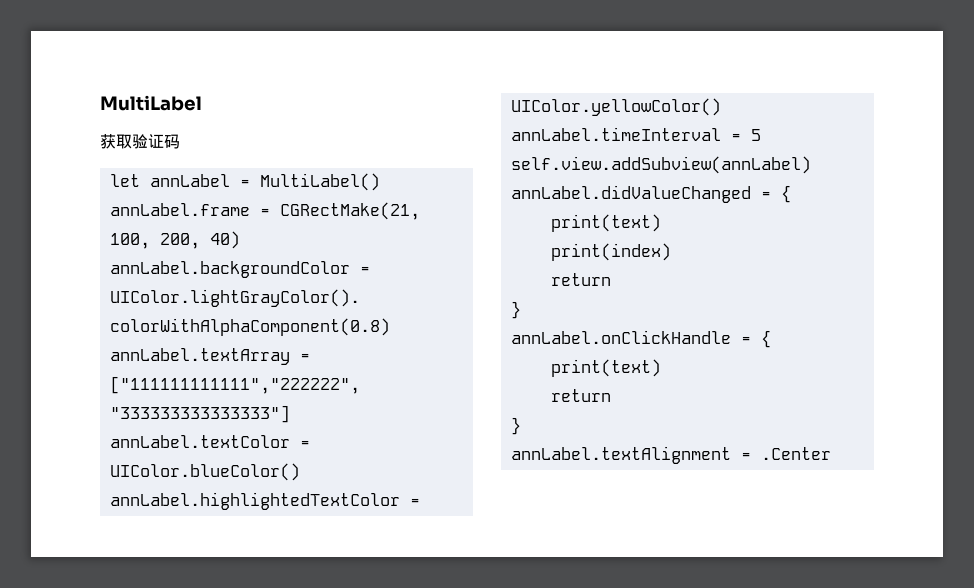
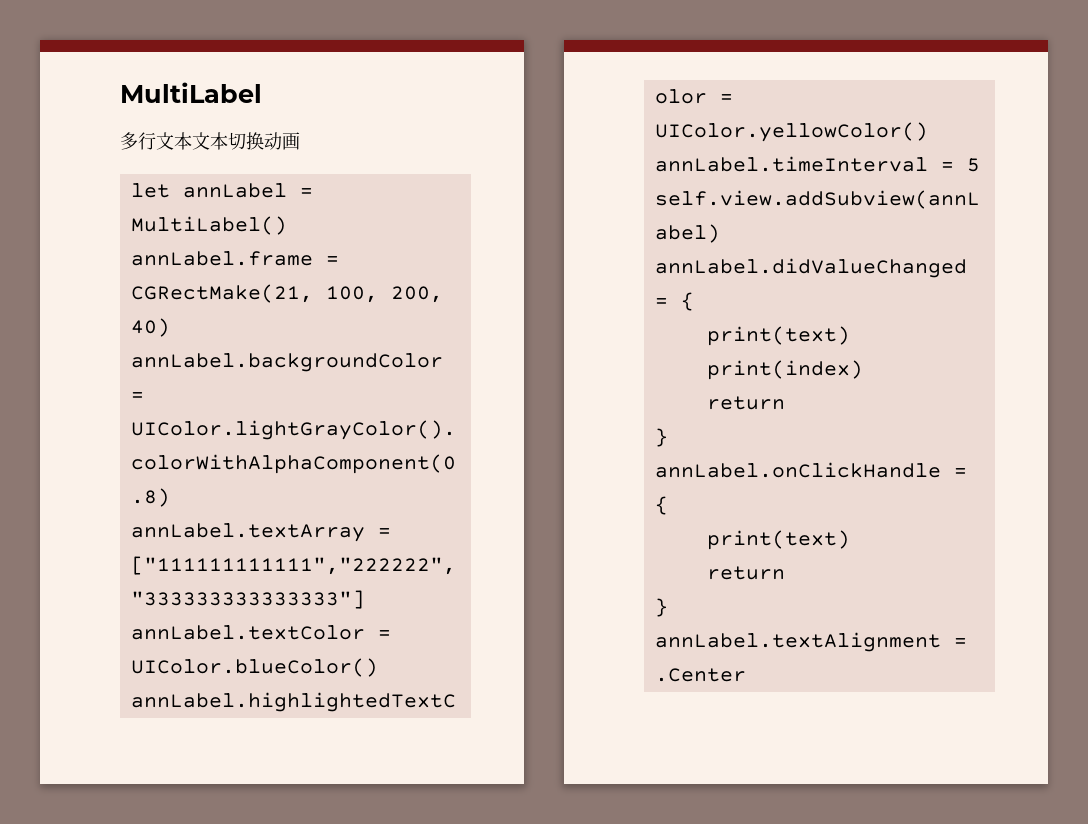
[100,134,180,149] 获取验证码 -> [120,132,300,150] 多行文本文本切换动画

